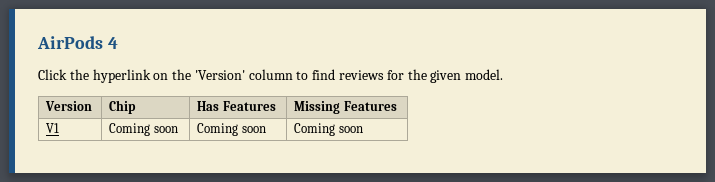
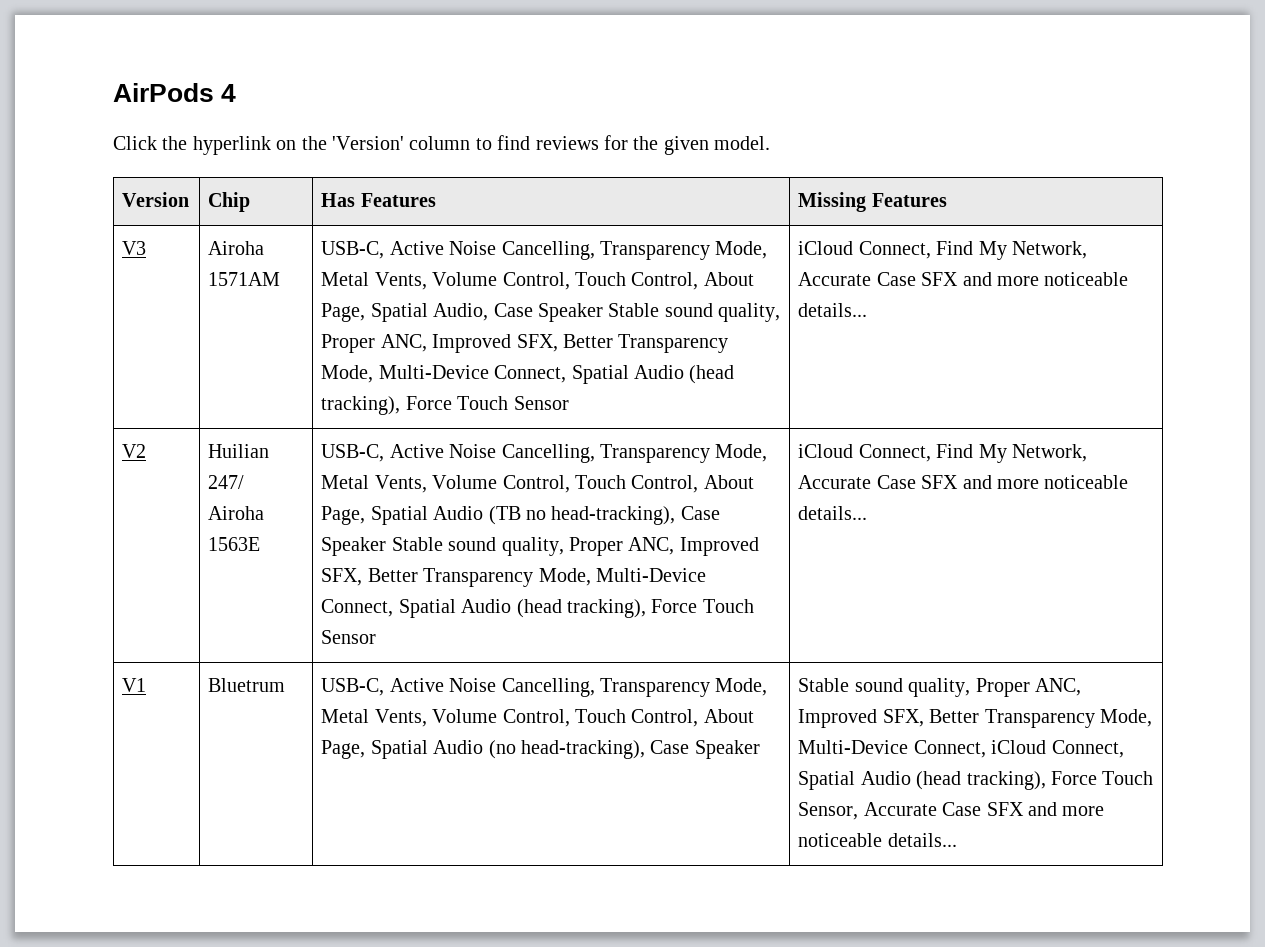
[46,123,60,133] [109,123,178,136] [197,123,266,136] [294,123,363,136] V1 | Coming soon | Coming soon | Coming soon -> [122,241,147,255] [208,241,265,255] [208,272,281,286] [321,241,768,260] [321,272,754,290] [321,303,781,322] [321,334,729,353] [321,365,735,384] [321,396,569,415] [798,241,1087,260] [798,272,1129,286] [798,303,868,317] [122,444,147,458] [208,444,270,458] [208,475,245,489] [208,506,265,520] [208,537,261,551] [321,444,768,463] [321,475,754,493] [321,506,720,525] [321,537,759,556] [321,568,706,587] [321,599,754,618] [321,630,377,644] [798,444,1087,463] [798,475,1129,489] [798,506,868,520] [122,678,147,692] [208,678,286,692] [321,678,768,697] [321,709,754,727] [321,740,760,759] [798,678,1081,697] [798,709,1152,728] [798,740,1124,758] [798,771,1154,790] [798,802,1105,820] [798,833,957,847] V3 | Airoha 1571AM | USB-C, Active Noise Cancelling, Transparency Mode, Metal Vents, Volume Control, Touch Control, About Page, Spatial Audio, Case Speaker Stable sound quality, Proper ANC, Improved SFX, Better Transparency Mode, Multi-Device Connect, Spatial Audio (head tracking), Force Touch Sensor | iCloud Connect, Find My Network, Accurate Case SFX and more noticeable details... // V2 | Huilian 247/ Airoha 1563E | USB-C, Active Noise Cancelling, Transparency Mode, Metal Vents, Volume Control, Touch Control, About Page, Spatial Audio (TB no head-tracking), Case Speaker Stable sound quality, Proper ANC, Improved SFX, Better Transparency Mode, Multi-Device Connect, Spatial Audio (head tracking), Force Touch Sensor | iCloud Connect, Find My Network, Accurate Case SFX and more noticeable details... // V1 | Bluetrum | USB-C, Active Noise Cancelling, Transparency Mode, Metal Vents, Volume Control, Touch Control, About Page, Spatial Audio (no head-tracking), Case Speaker | Stable sound quality, Proper ANC, Improved SFX, Better Transparency Mode, Multi-Device Connect, iCloud Connect, Spatial Audio (head tracking), Force Touch Sensor, Accurate Case SFX and more noticeable details...

